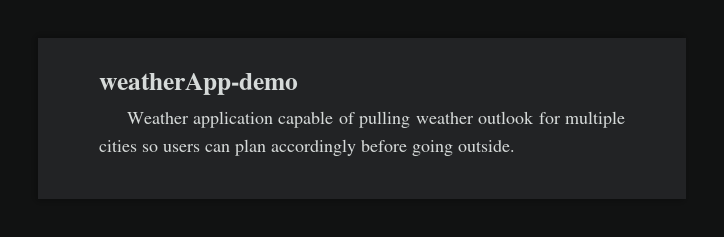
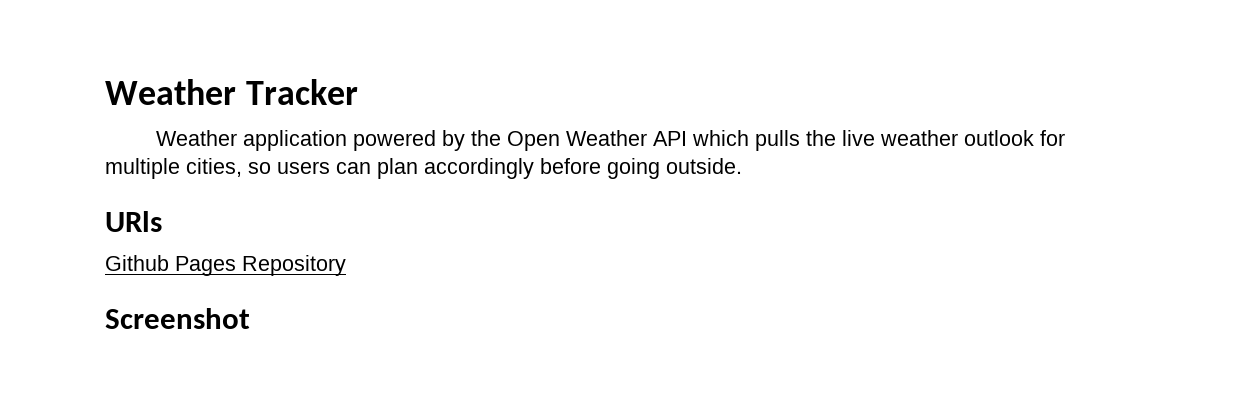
[99,73,298,95] weatherApp-demo -> [105,79,358,105] Weather Tracker
[278,111,411,128] capable of pulling -> [353,130,876,151] powered by the Open Weather API which pulls the live
[99,140,137,152] cities -> [186,158,242,177] cities,
(515, 146) none -> [105,211,162,232] [105,255,346,276] [105,308,250,329] // URls // Github Pages Repository // Screenshot

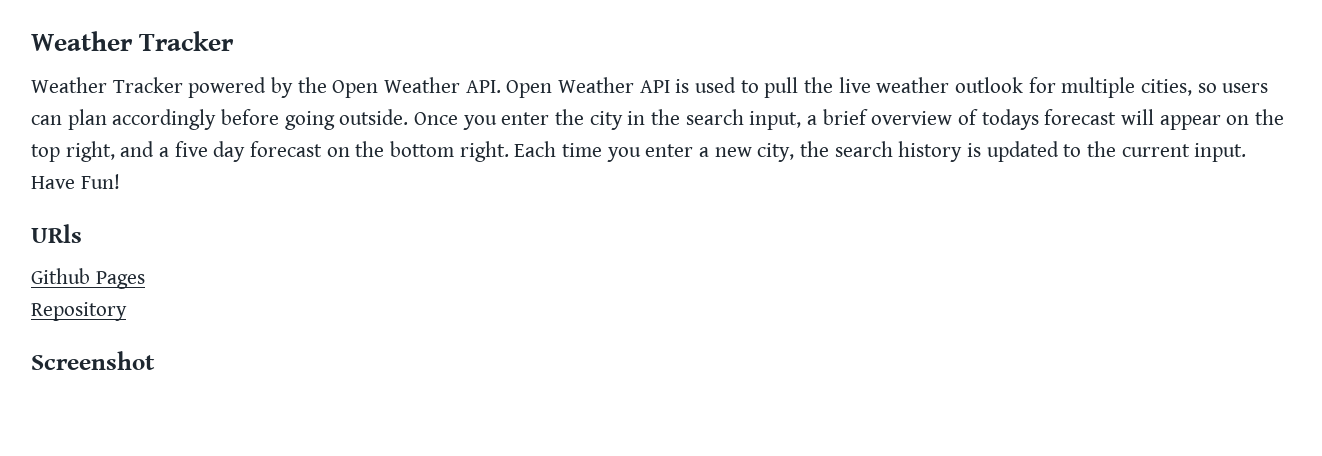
[243,130,348,151] application -> [112,77,183,93] Tracker
[653,130,801,151] API which pulls -> [465,77,799,98] API. Open Weather API is used to pull
(742, 166) none -> [414,109,1285,130] [31,141,1247,162] [31,174,120,189] Once you enter the city in the search input, a brief overview of todays forecast will appear on the top right, and a five day forecast on the bottom right. Each time you enter a new city, the search history is updated to the current input. Have Fun!
(236, 266) none -> (145, 280) //

